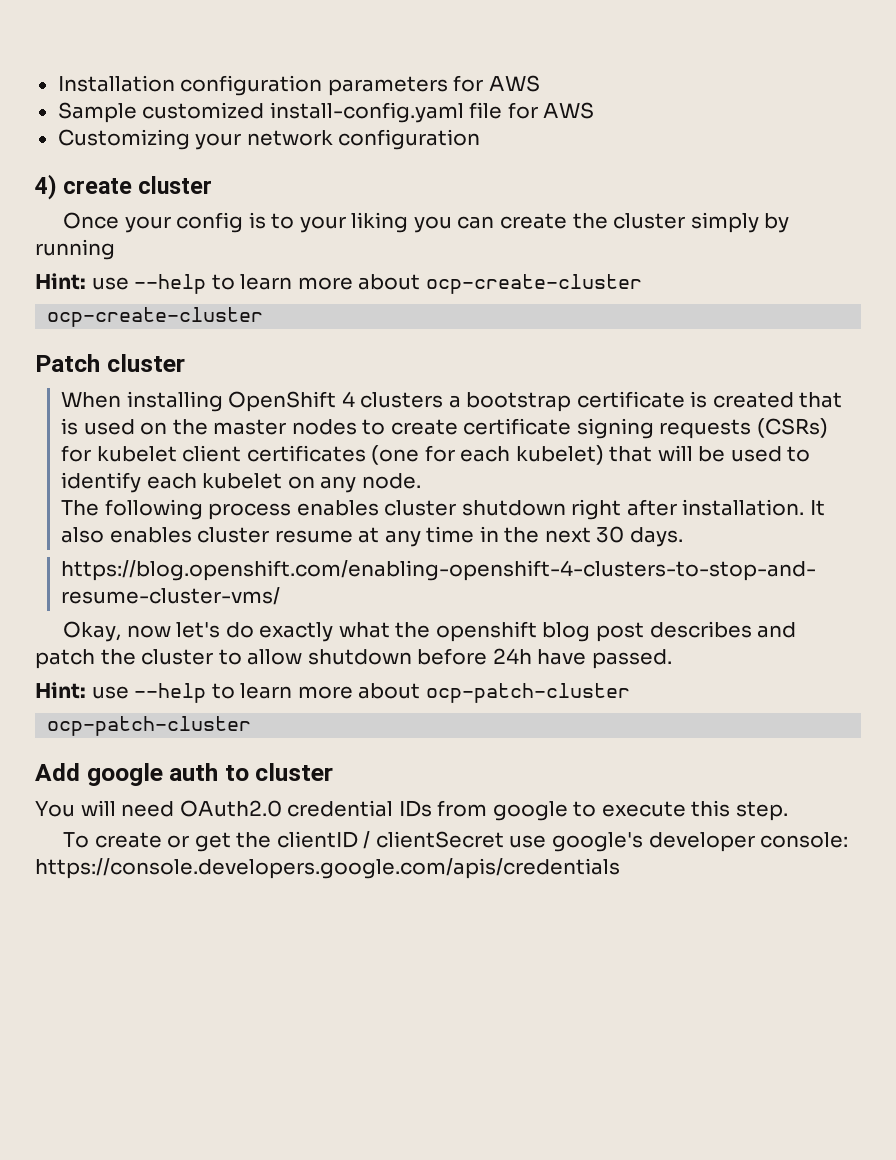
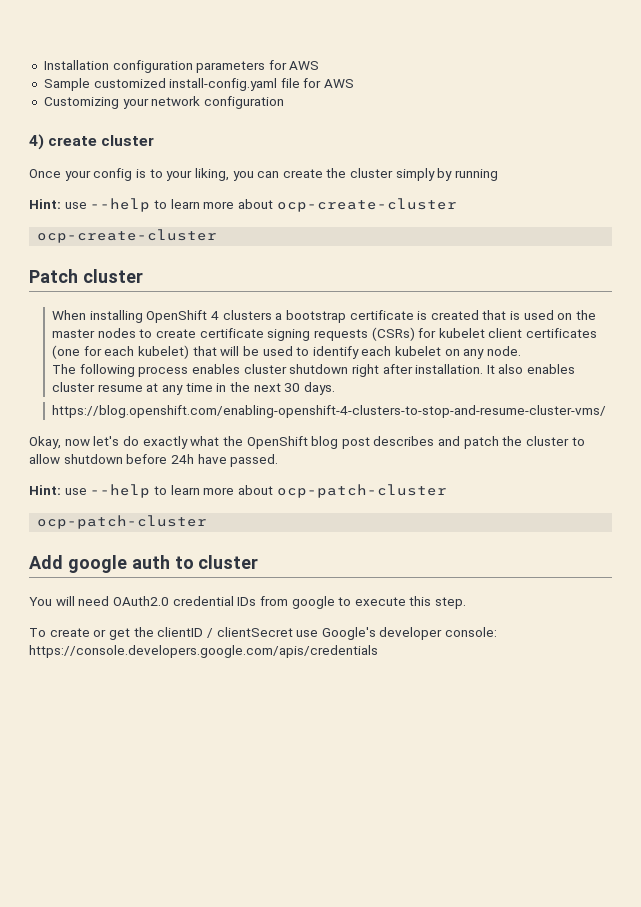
[351,212,409,233] liking -> [194,168,229,181] liking,
[435,621,537,642] openshift -> [246,436,308,449] OpenShift
[551,832,643,852] google's -> [321,627,376,640] Google's

